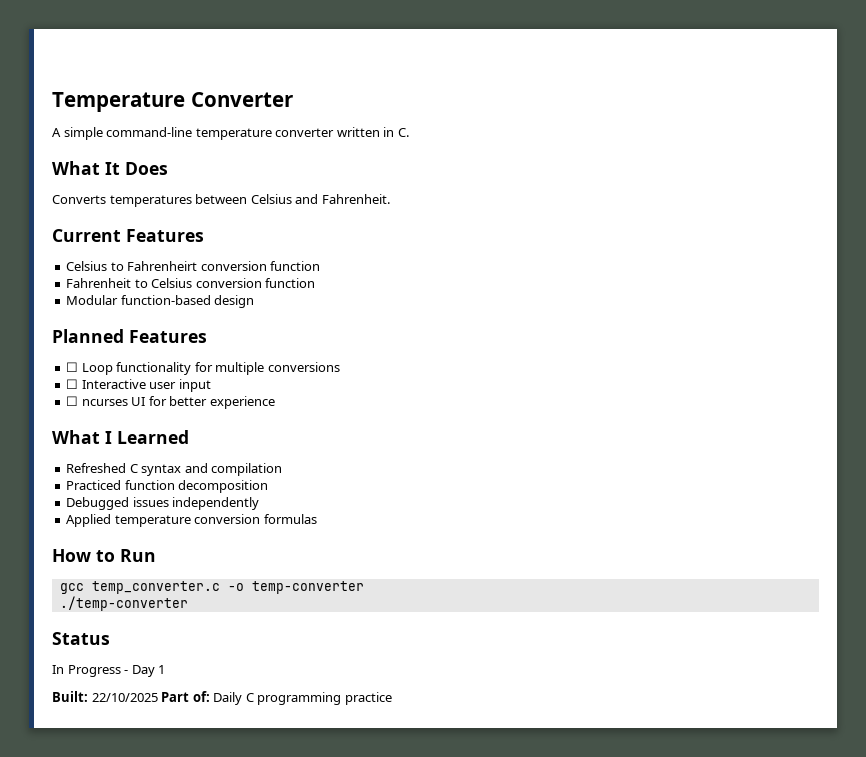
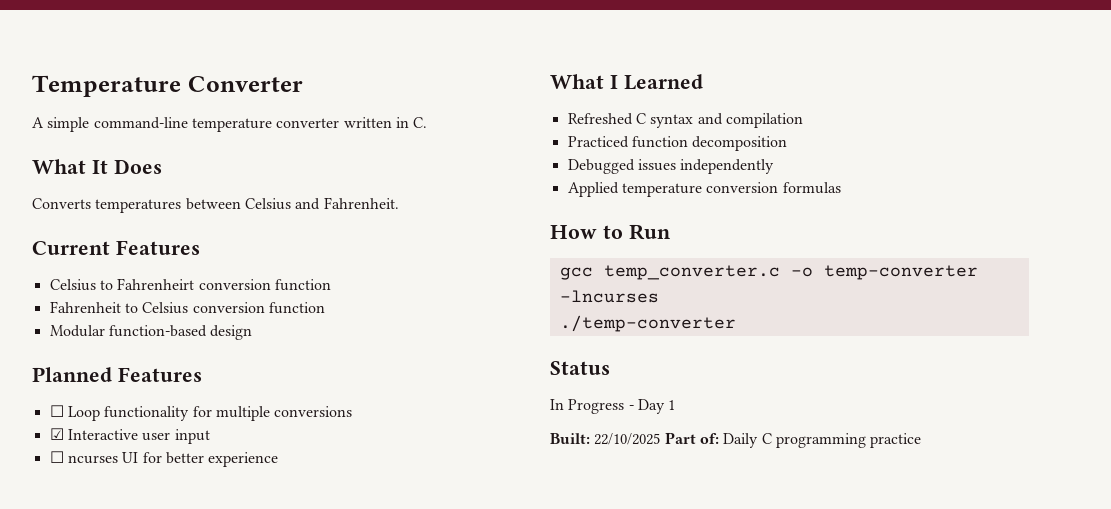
[66,379,79,389] ☐ -> [49,428,64,440] ☑
(364, 587) none -> [559,290,659,303] -lncurses

